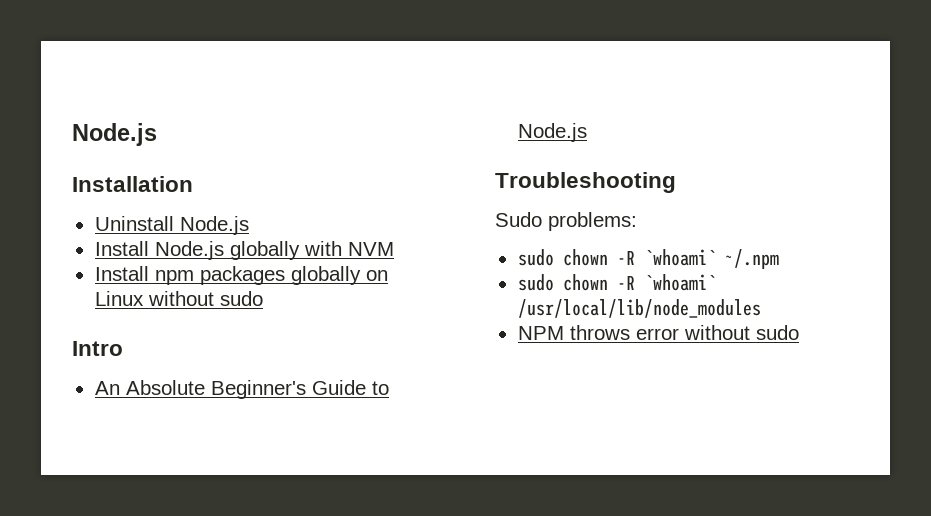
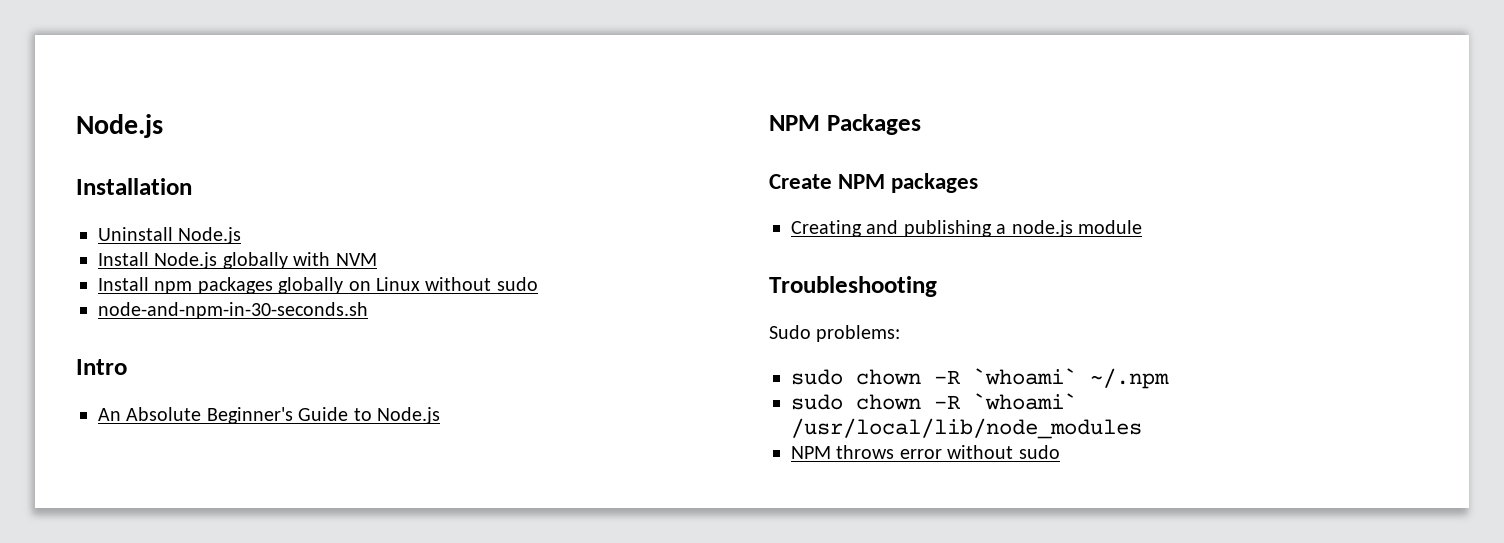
(263, 298) none -> [98,302,368,319] // node-and-npm-in-30-seconds.sh
(587, 132) none -> [769,114,921,135] [769,173,979,193] [791,220,1142,237] // NPM Packages // Create NPM packages // Creating and publishing a node.js module

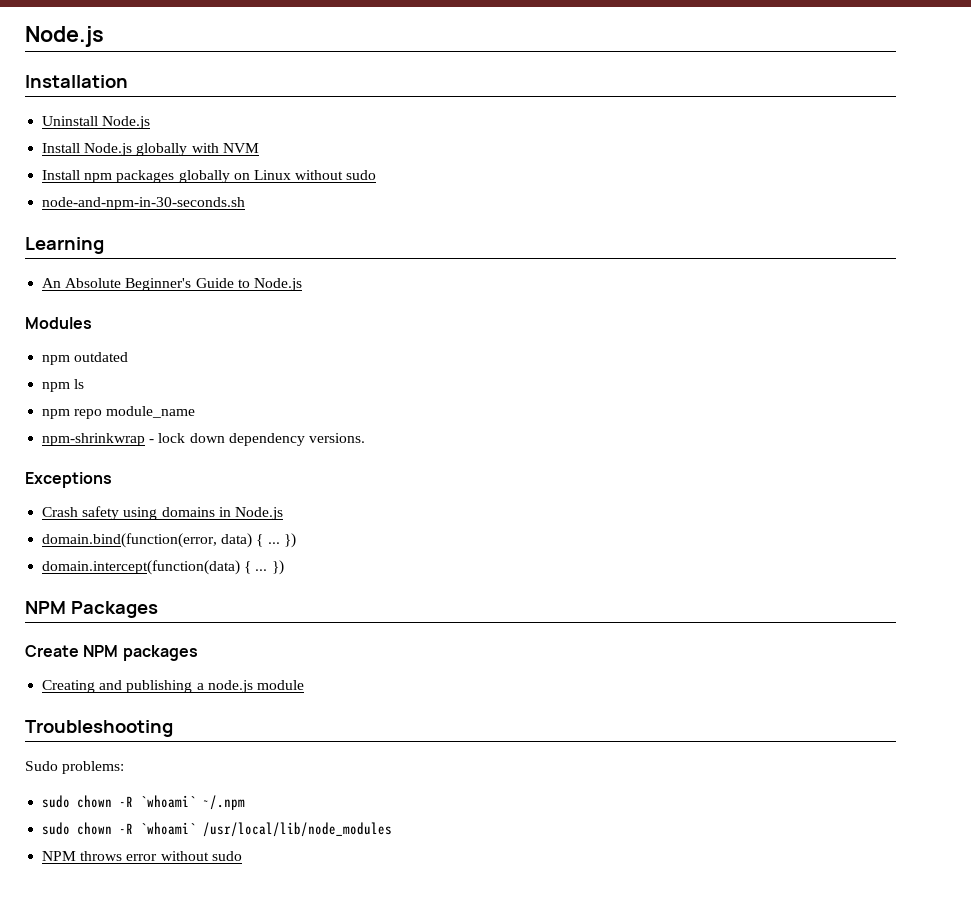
[76,359,127,375] Intro -> [25,237,104,254] Learning
(440, 415) none -> [25,317,92,329] [42,352,129,365] [42,379,85,392] [42,406,196,419] [42,433,365,446] [25,472,112,488] [42,506,283,520] [42,533,296,548] [42,560,284,575] // Modules // npm outdated // npm ls // npm repo module_name // npm-shrinkwrap - lock down dependency versions. // Exceptions // Crash safety using domains in Node.js // domain.bind(function(error, data) { ... }) // domain.intercept(function(data) { ... })

